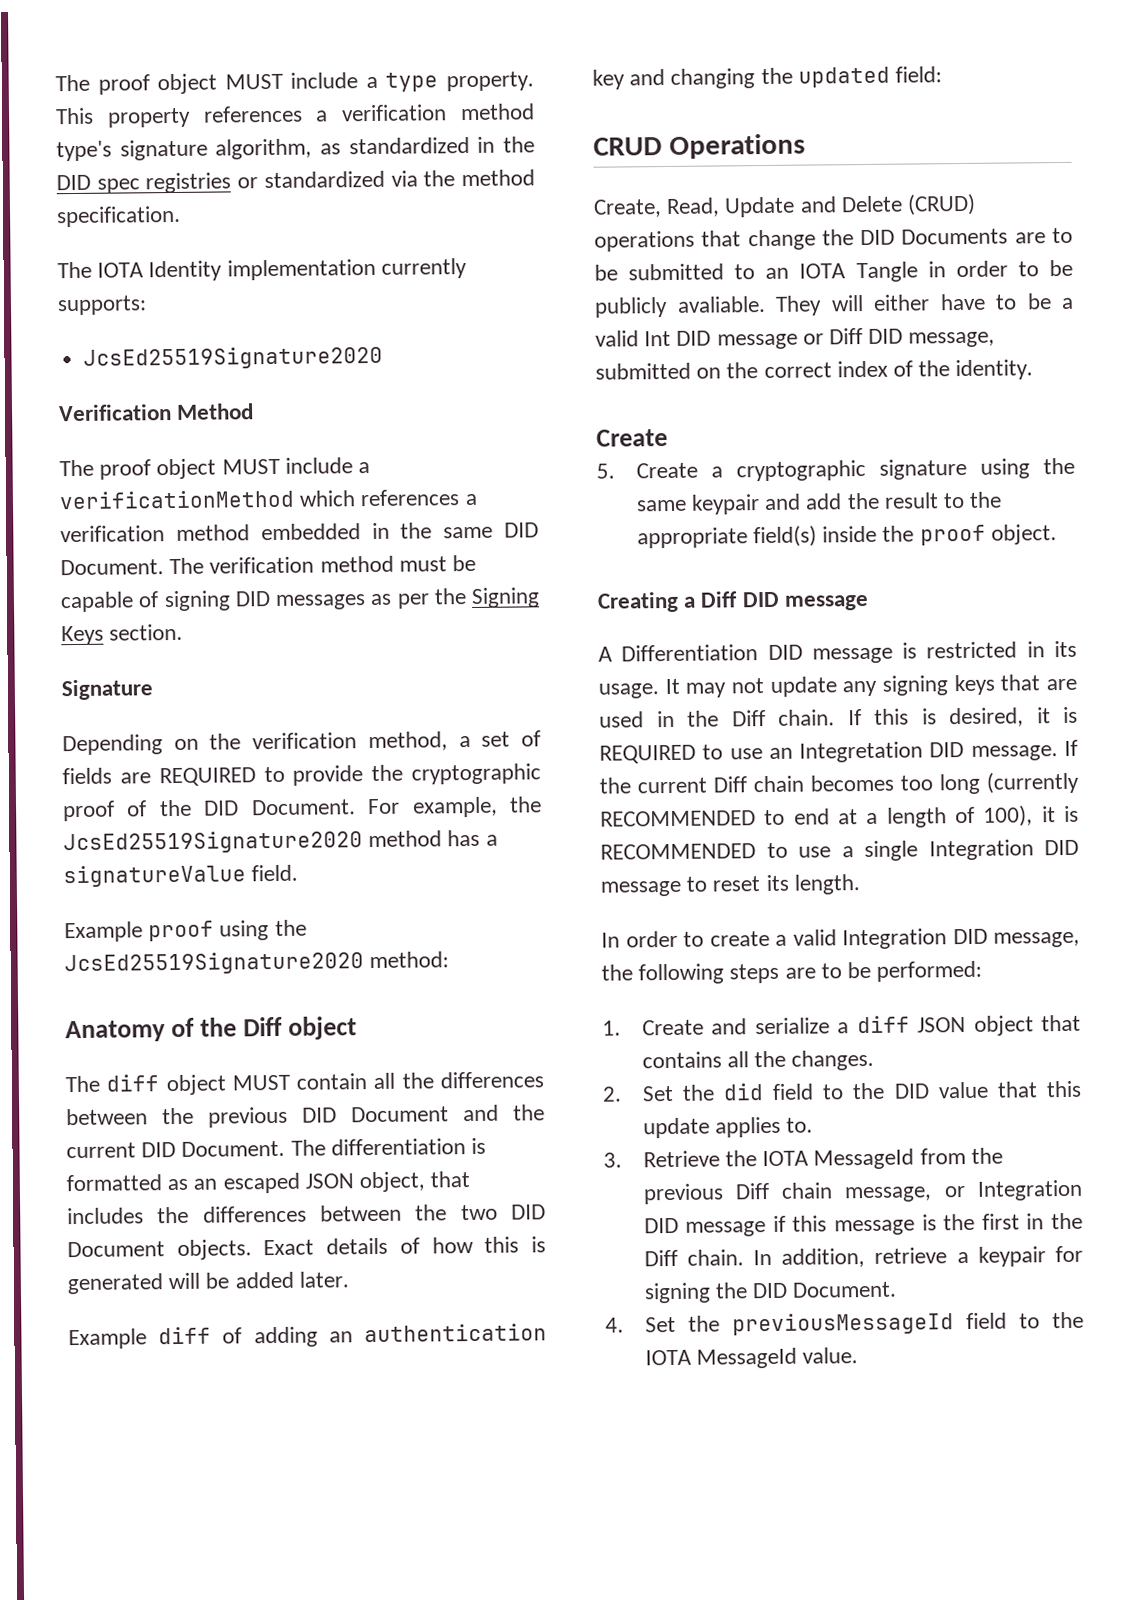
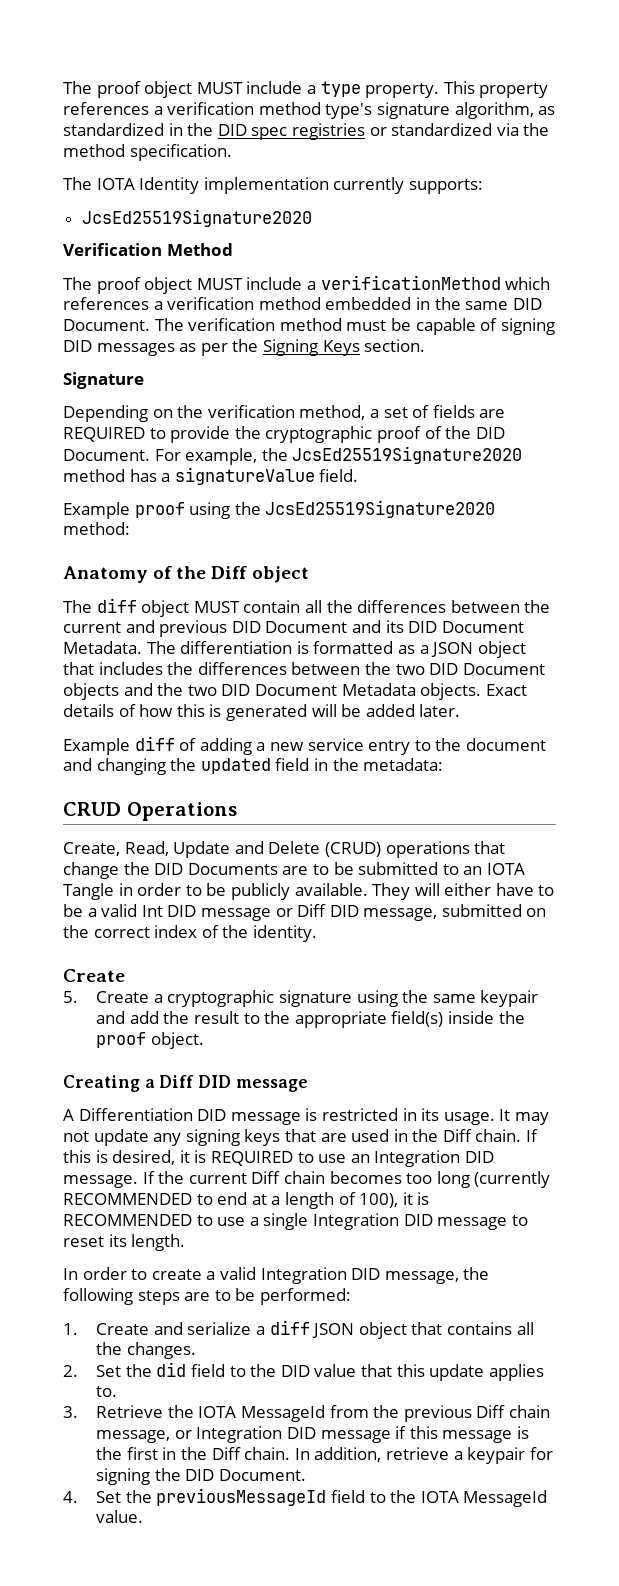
(194, 1116) none -> [63,620,155,633] current and
[513,1104,545,1121] [66,1140,286,1159] the current DID Document. -> [385,620,524,633] [63,641,142,654] its DID Document Metadata.
[193,1171,426,1194] an escaped JSON object, -> [419,641,526,658] a JSON object
(165, 1249) none -> [63,683,416,700] objects and the two DID Document Metadata
[328,1323,547,1343] [592,66,943,90] an authentication key and changing the updated field: -> [256,738,546,755] [63,758,444,775] a new service entry to the document and changing the updated field in the metadata:
[676,296,766,313] avaliable. -> [294,883,368,896] available.
[799,741,924,763] Integretation -> [374,1150,461,1167] Integration

